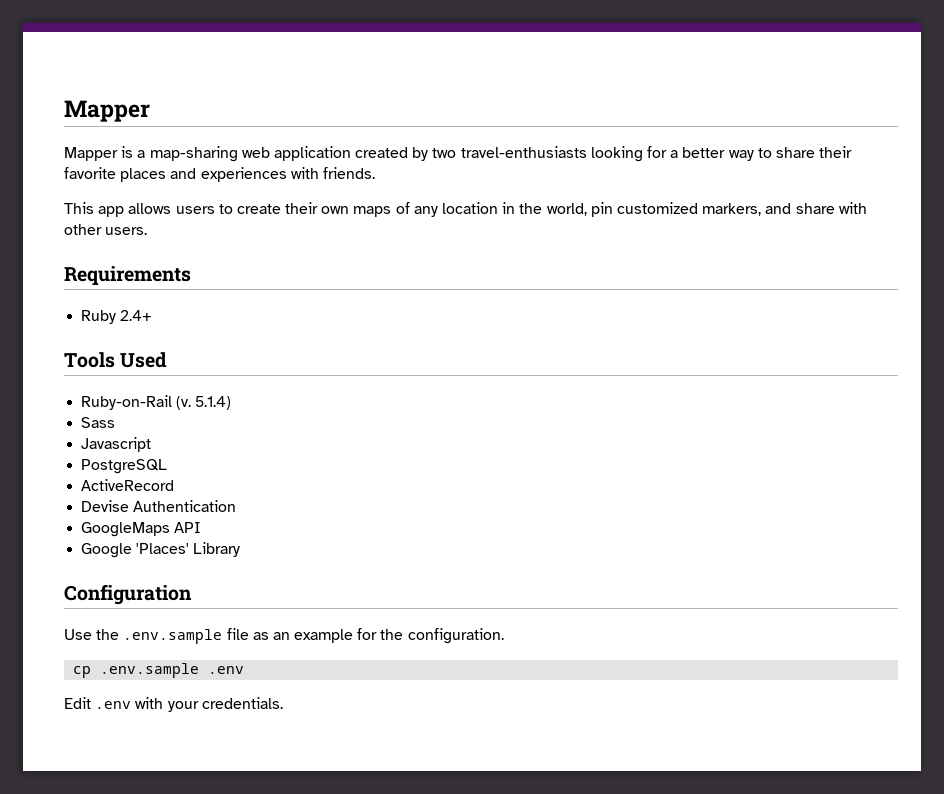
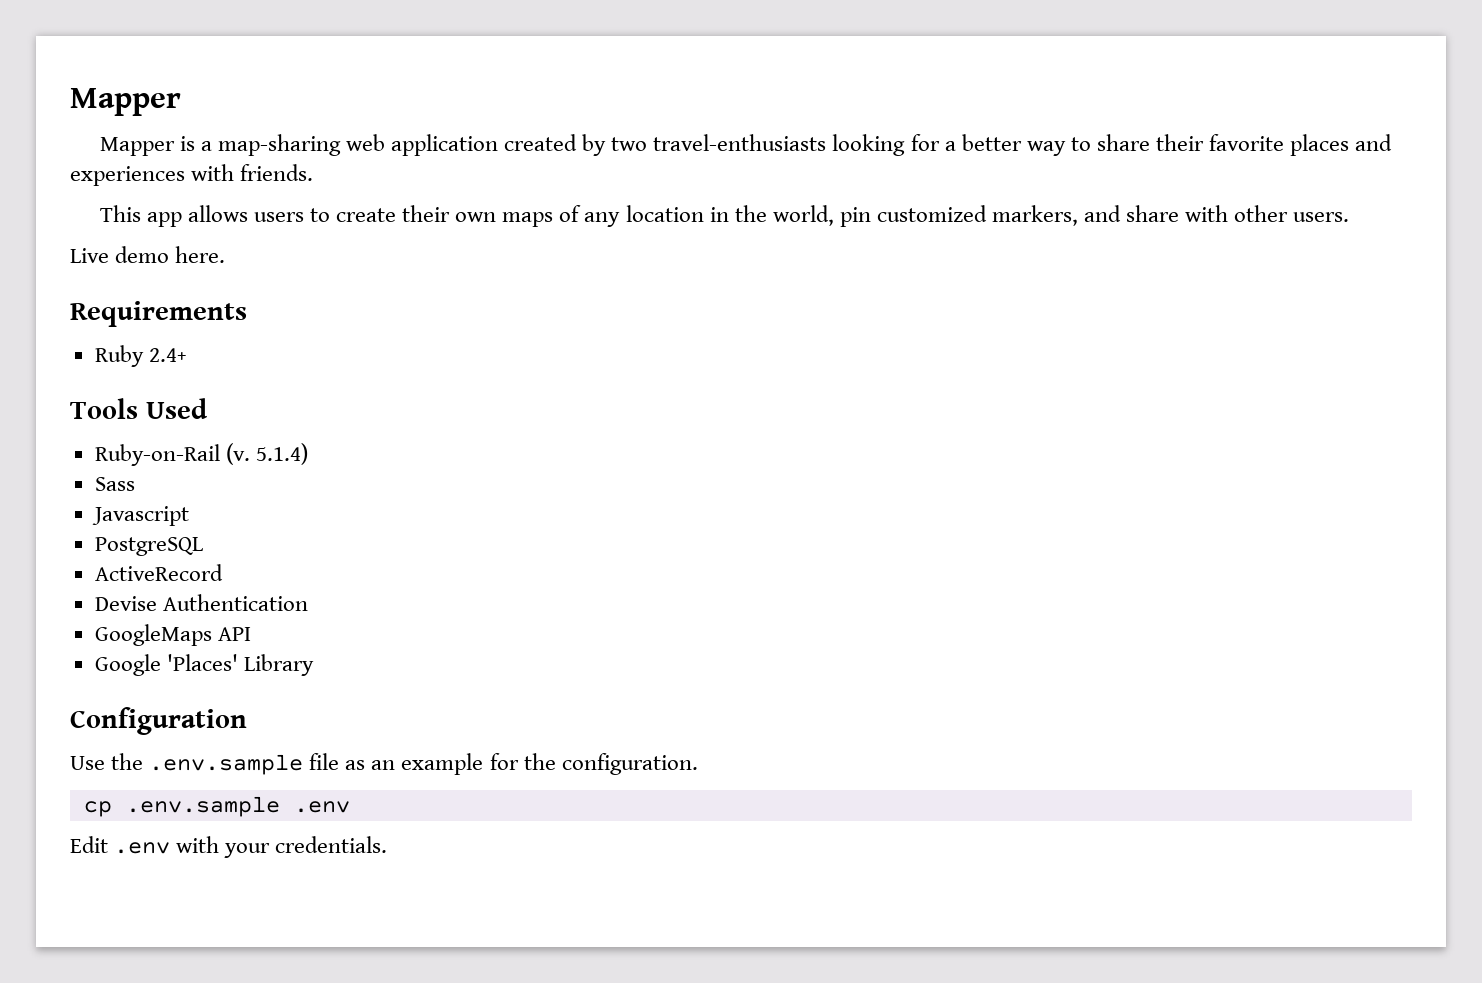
(148, 231) none -> [70,246,226,263] // Live demo here.

